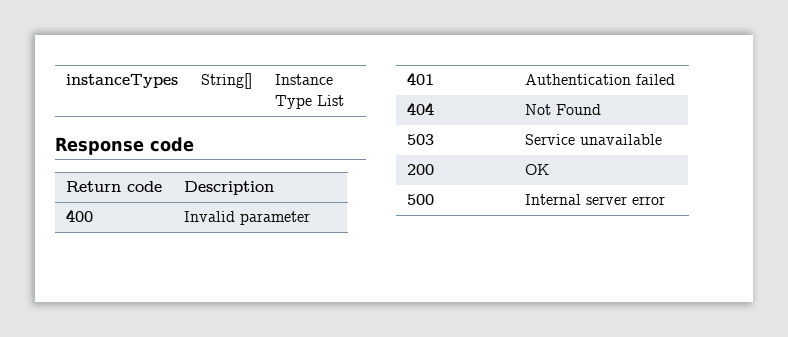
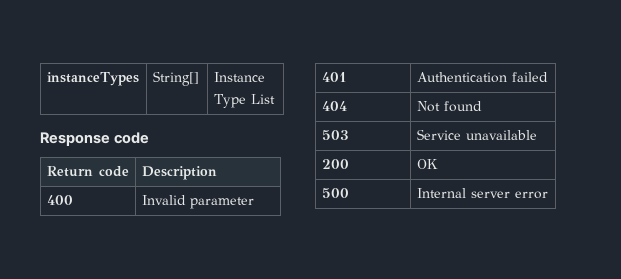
[556,104,602,115] Found -> [443,101,482,112] found

